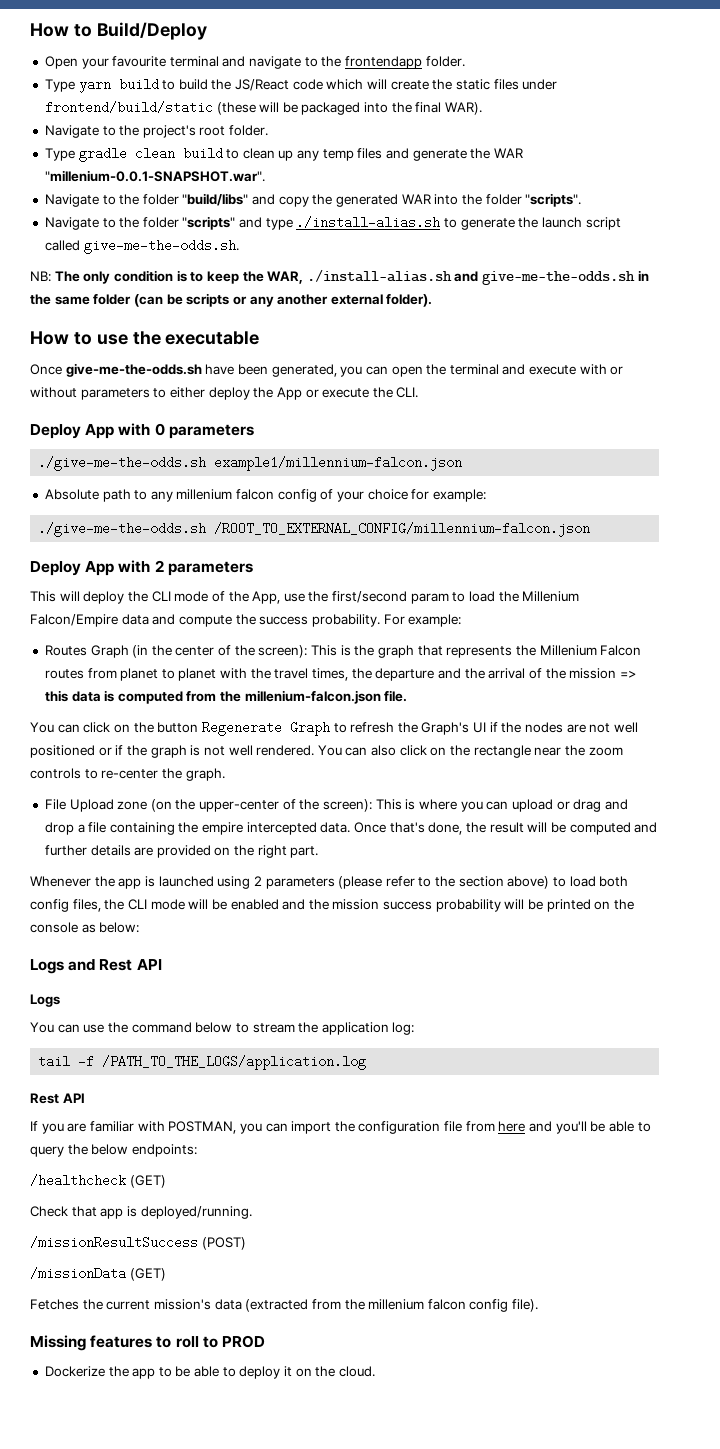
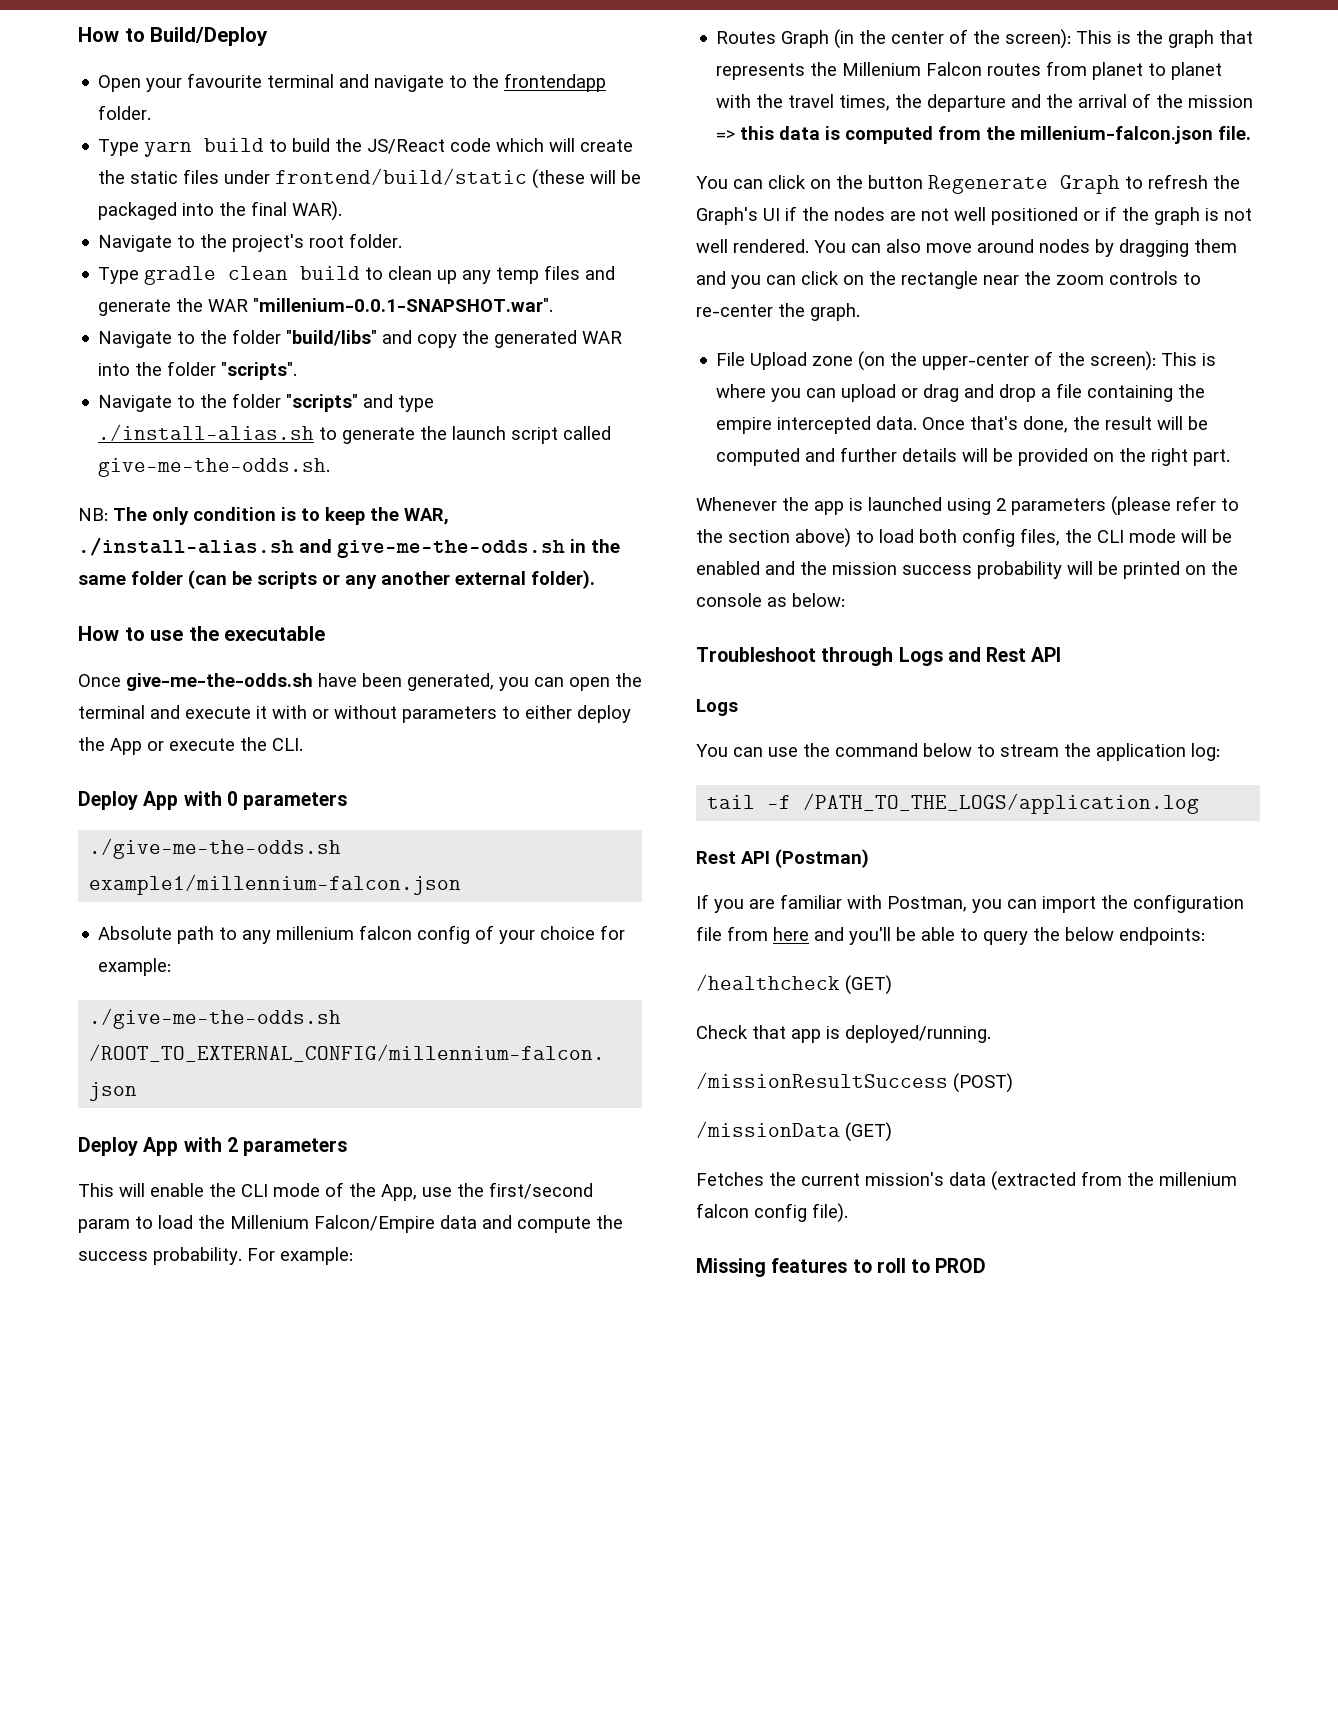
(577, 370) none -> [256,706,267,719] it
[83,591,125,604] deploy -> [150,1183,204,1197] enable
(397, 750) none -> [926,239,1237,257] [696,271,796,289] move around nodes by dragging them and you can
[134,847,154,856] are -> [962,448,1014,462] will be
(140, 927) none -> [696,647,894,666] Troubleshoot through
(85, 1098) none -> [775,849,869,868] (Postman)
[168,1121,237,1134] POSTMAN, -> [887,896,967,912] Postman,
[44,1366,375,1379] // Dockerize the app to be able to deploy it on the cloud. -> (987, 1265) none

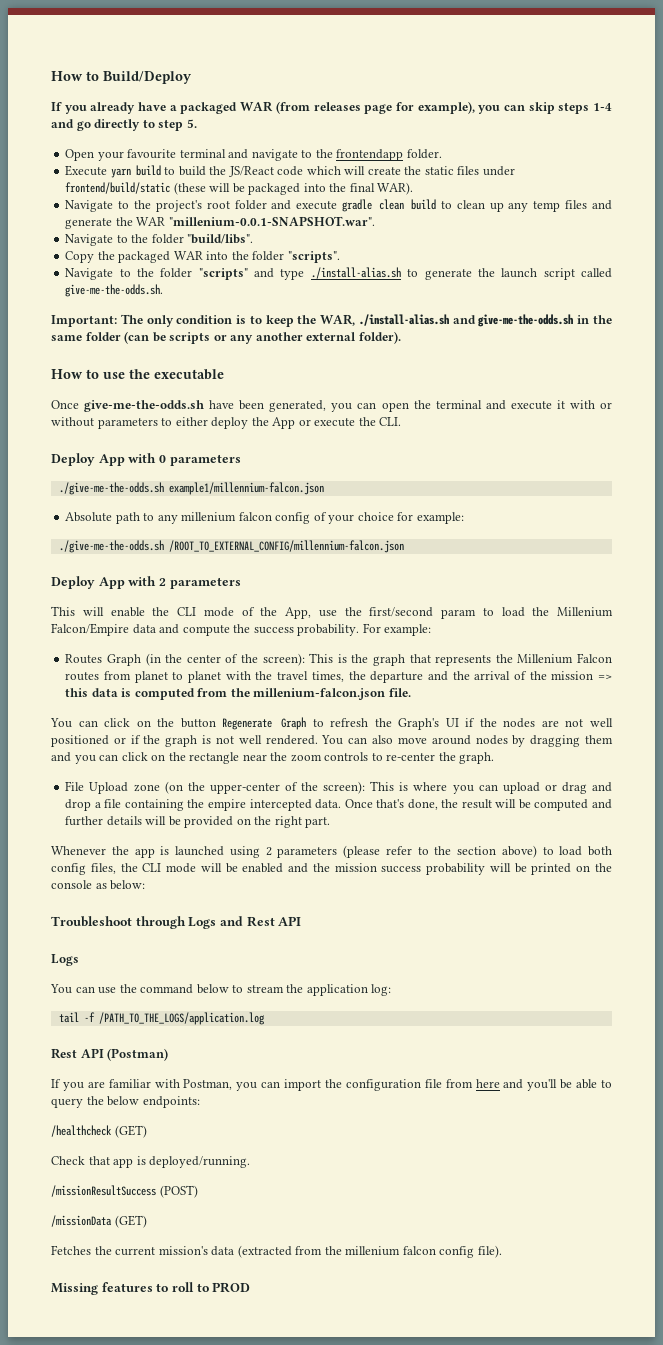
(269, 36) none -> [51,101,612,114] [51,119,197,131] // If you already have a packaged WAR (from releases page for example), you can skip steps 1-4 and go directly to step 5.
[98,139,140,156] Type -> [65,165,108,176] Execute
[349,233,403,248] [98,267,140,284] folder. // Type -> [234,200,338,210] folder and execute
[286,330,578,348] "build/libs" and copy the generated -> [187,234,254,244] [65,251,171,263] "build/libs". // Copy the packaged
[78,508,108,521] NB: -> [51,315,117,327] Important:

